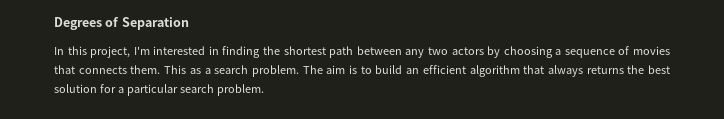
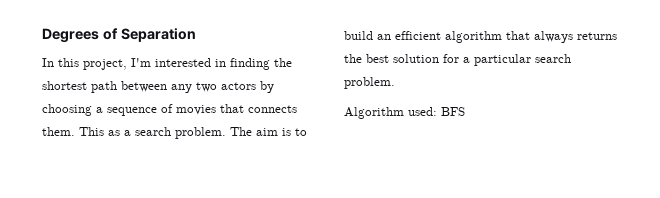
(264, 90) none -> [344,107,465,119] // Algorithm used: BFS

